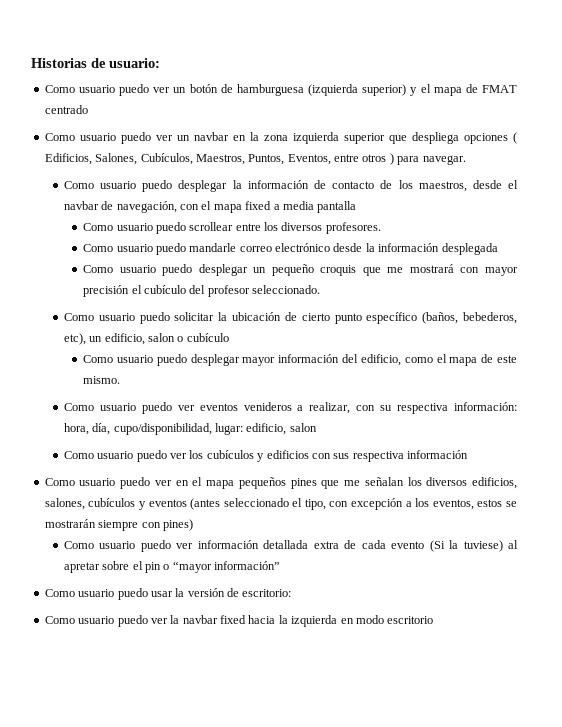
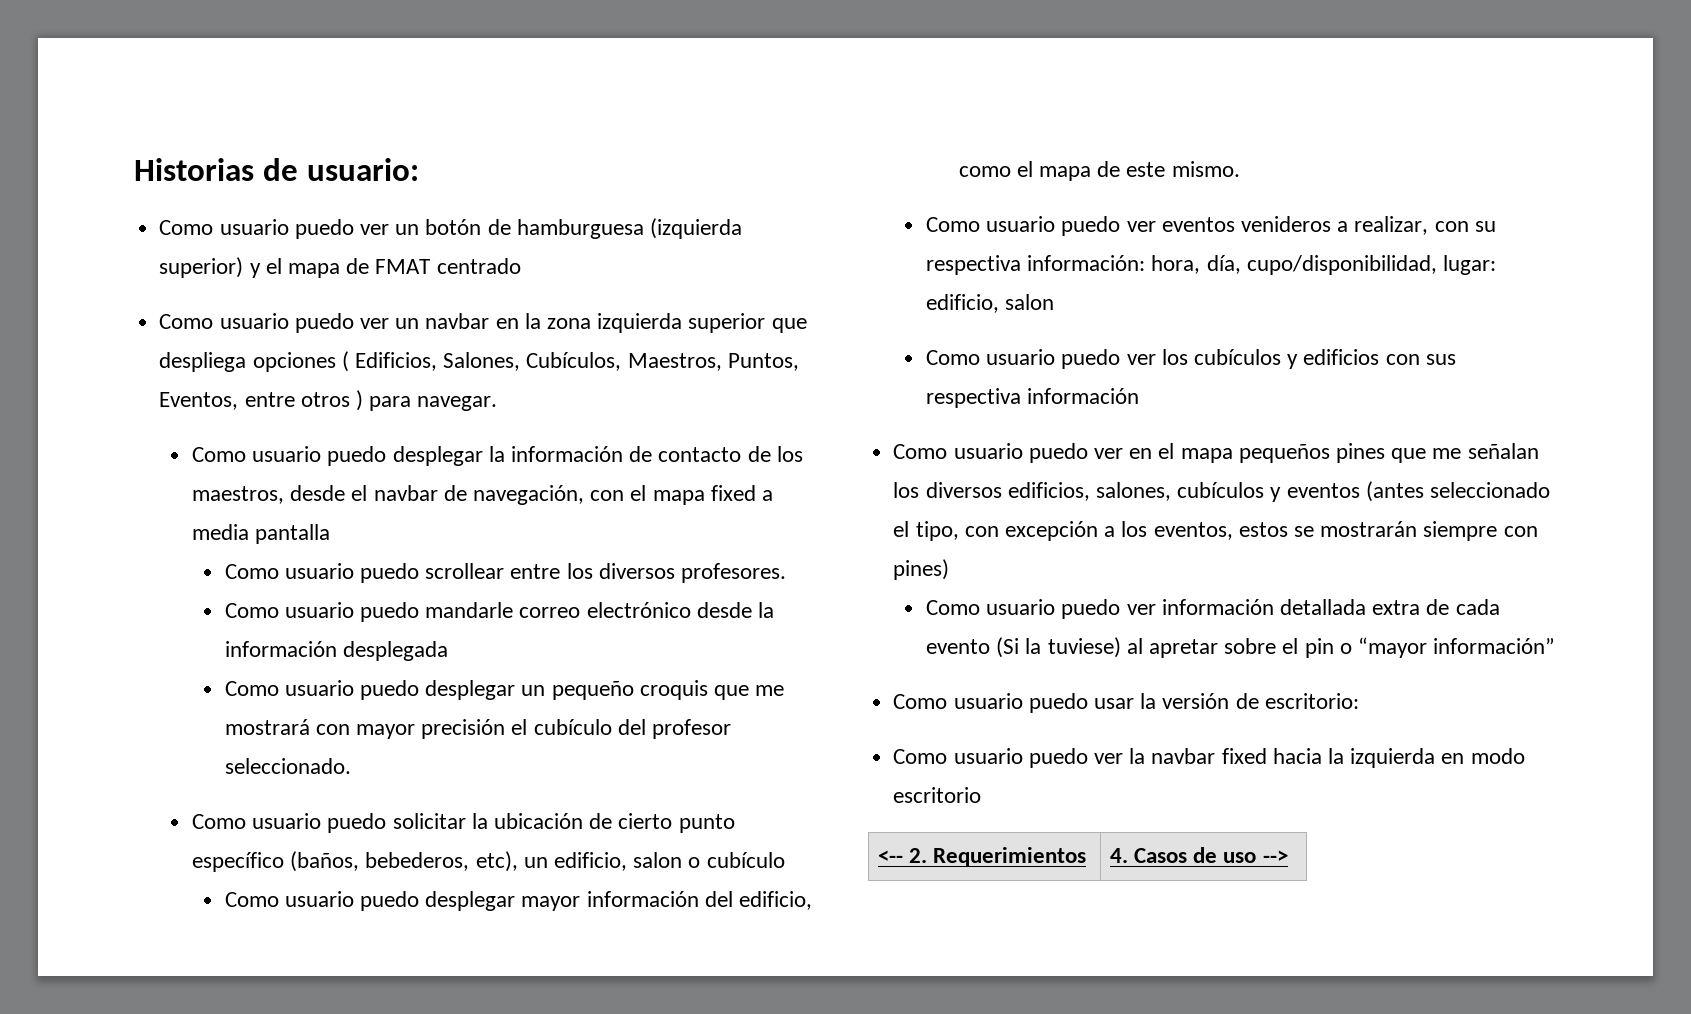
(434, 620) none -> [877,847,1087,867] [1109,847,1288,863] // <-- 2. Requerimientos | 4. Casos de uso -->

